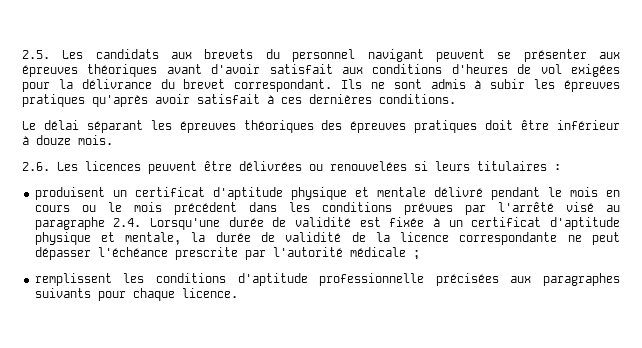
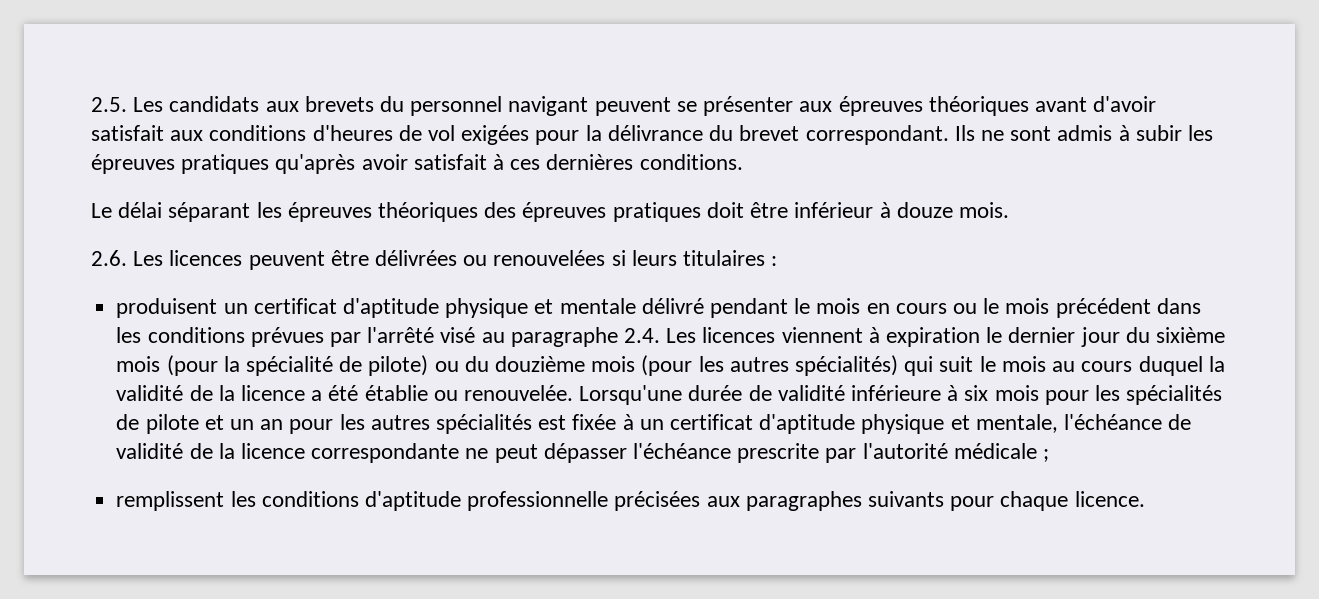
[149,217,351,230] Lorsqu'une durée de validité -> [666,327,1226,347] [116,355,1225,376] [116,385,1223,405] [116,414,532,434] Les licences viennent à expiration le dernier jour du sixième mois (pour la spécialité de pilote) ou du douzième mois (pour les autres spécialités) qui suit le mois au cours duquel la validité de la licence a été établie ou renouvelée. Lorsqu'une durée de validité inférieure à six mois pour les spécialités de pilote et un an pour les autres spécialités
[191,232,251,242] la durée -> [1064,414,1163,430] l'échéance

